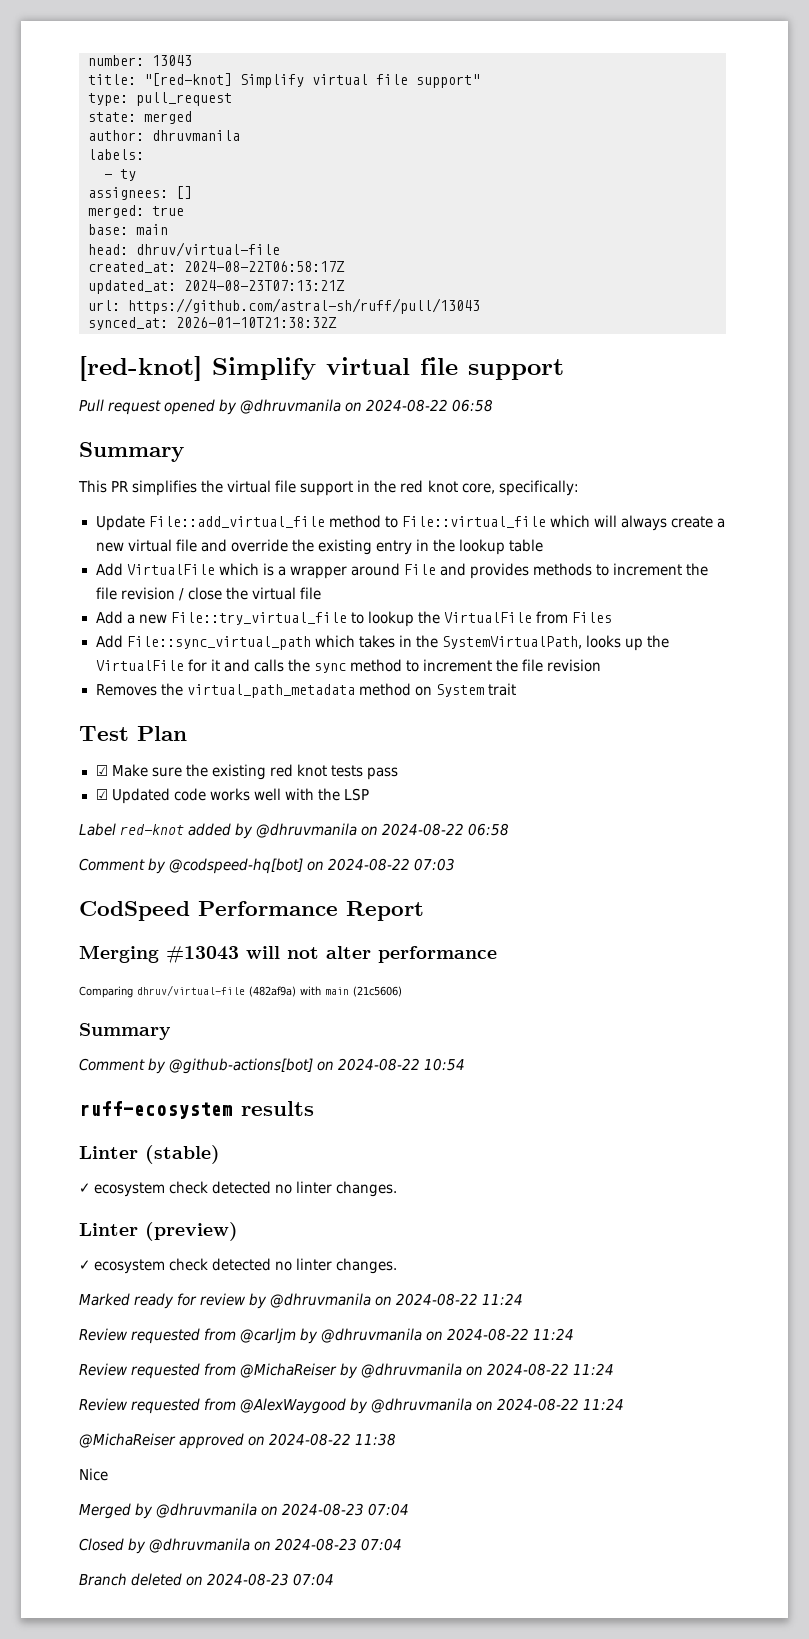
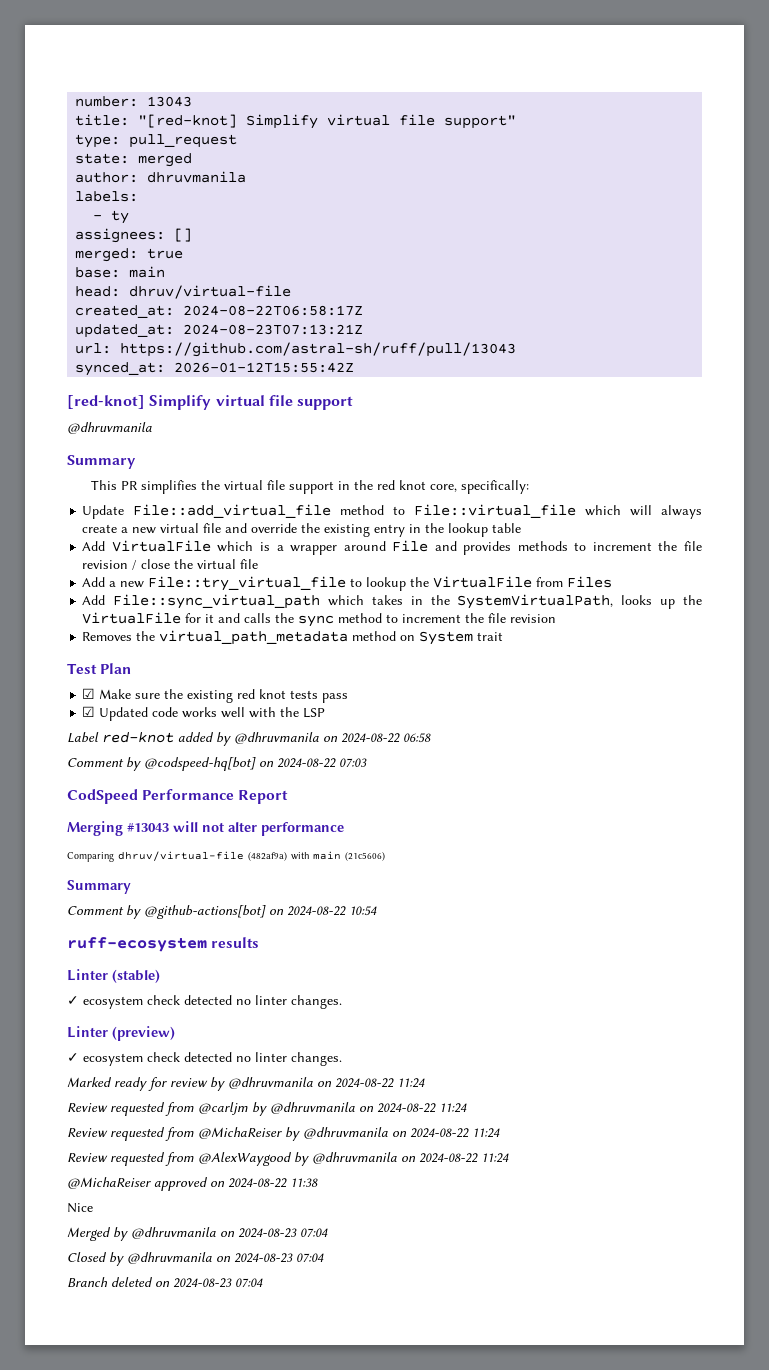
[176,317,337,328] 2026-01-10T21:38:32Z -> [174,362,355,373] 2026-01-12T15:55:42Z
[79,399,494,415] Pull request opened by @dhruvmanila on 2024-08-22 06:58 -> [67,422,152,434] @dhruvmanila

